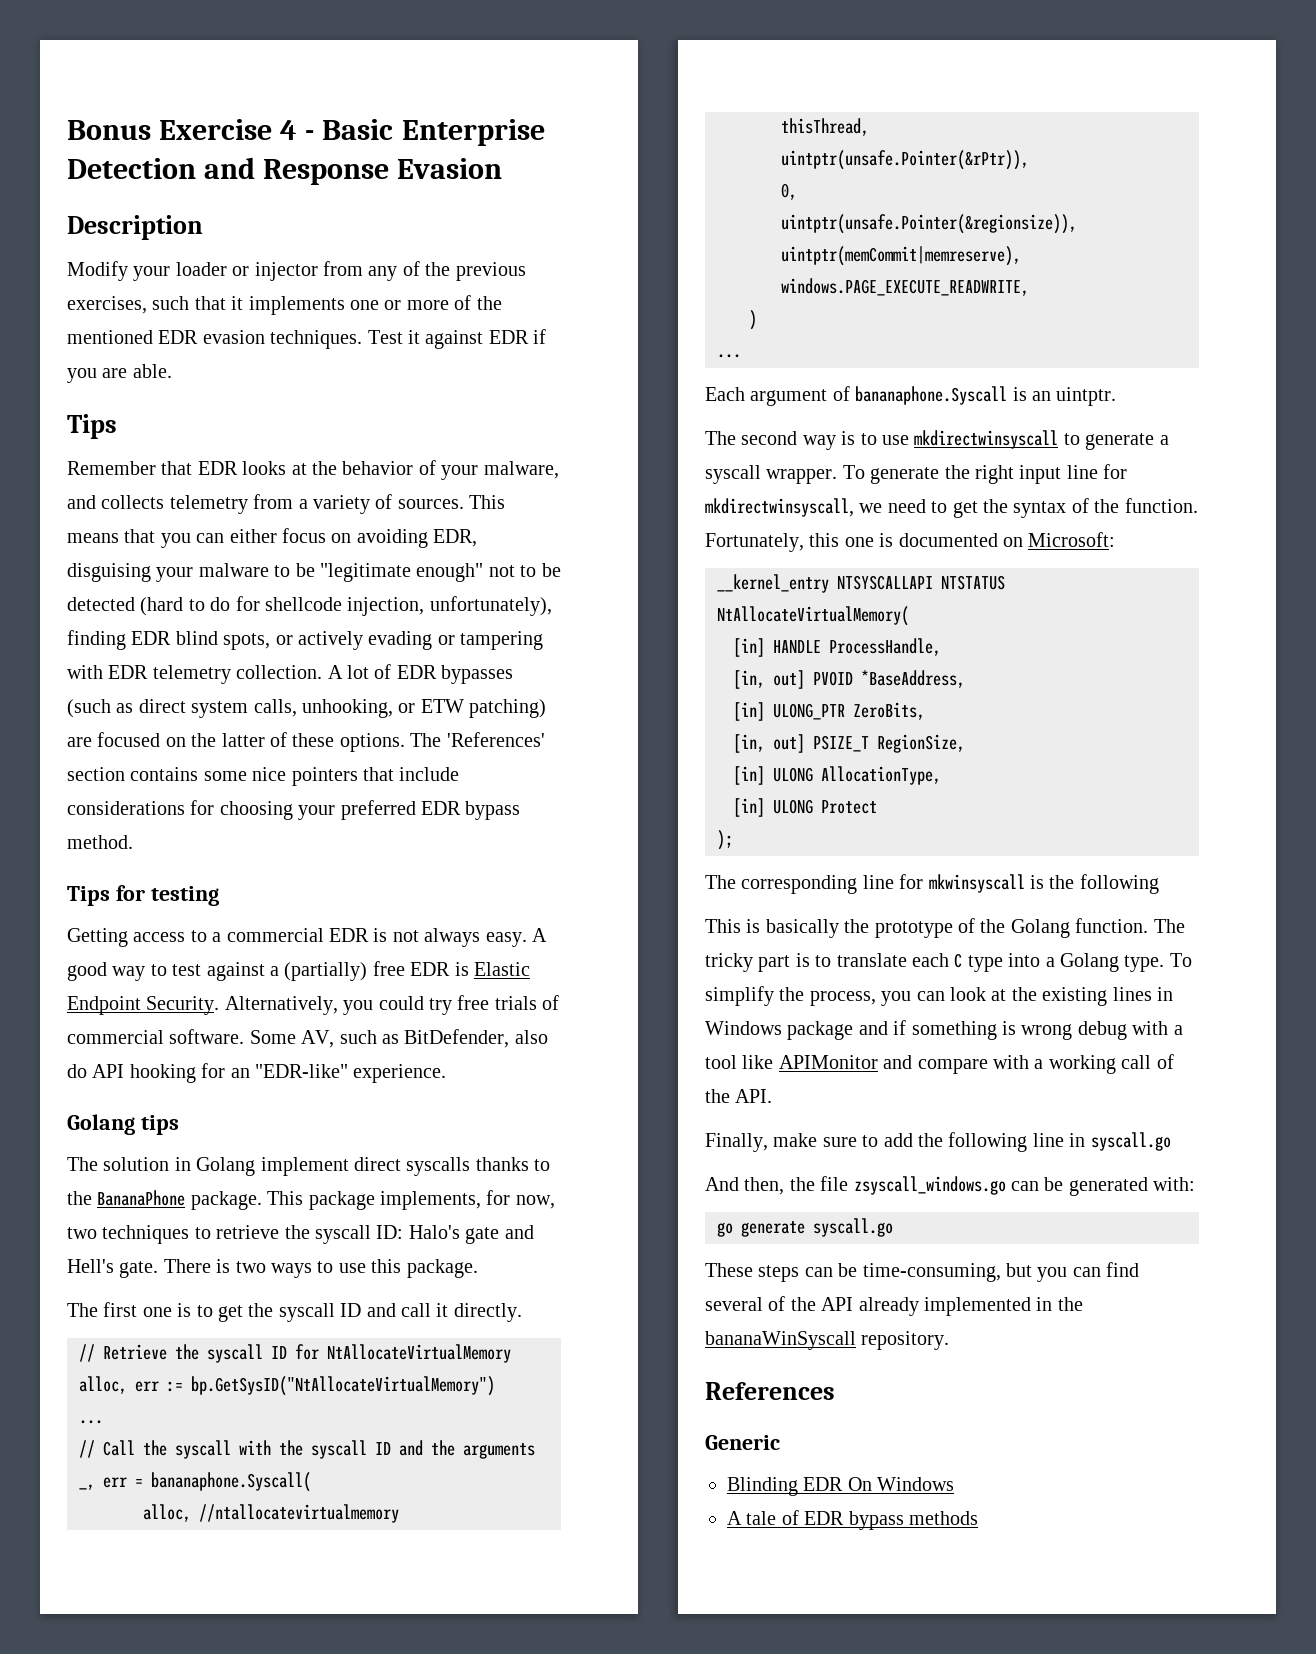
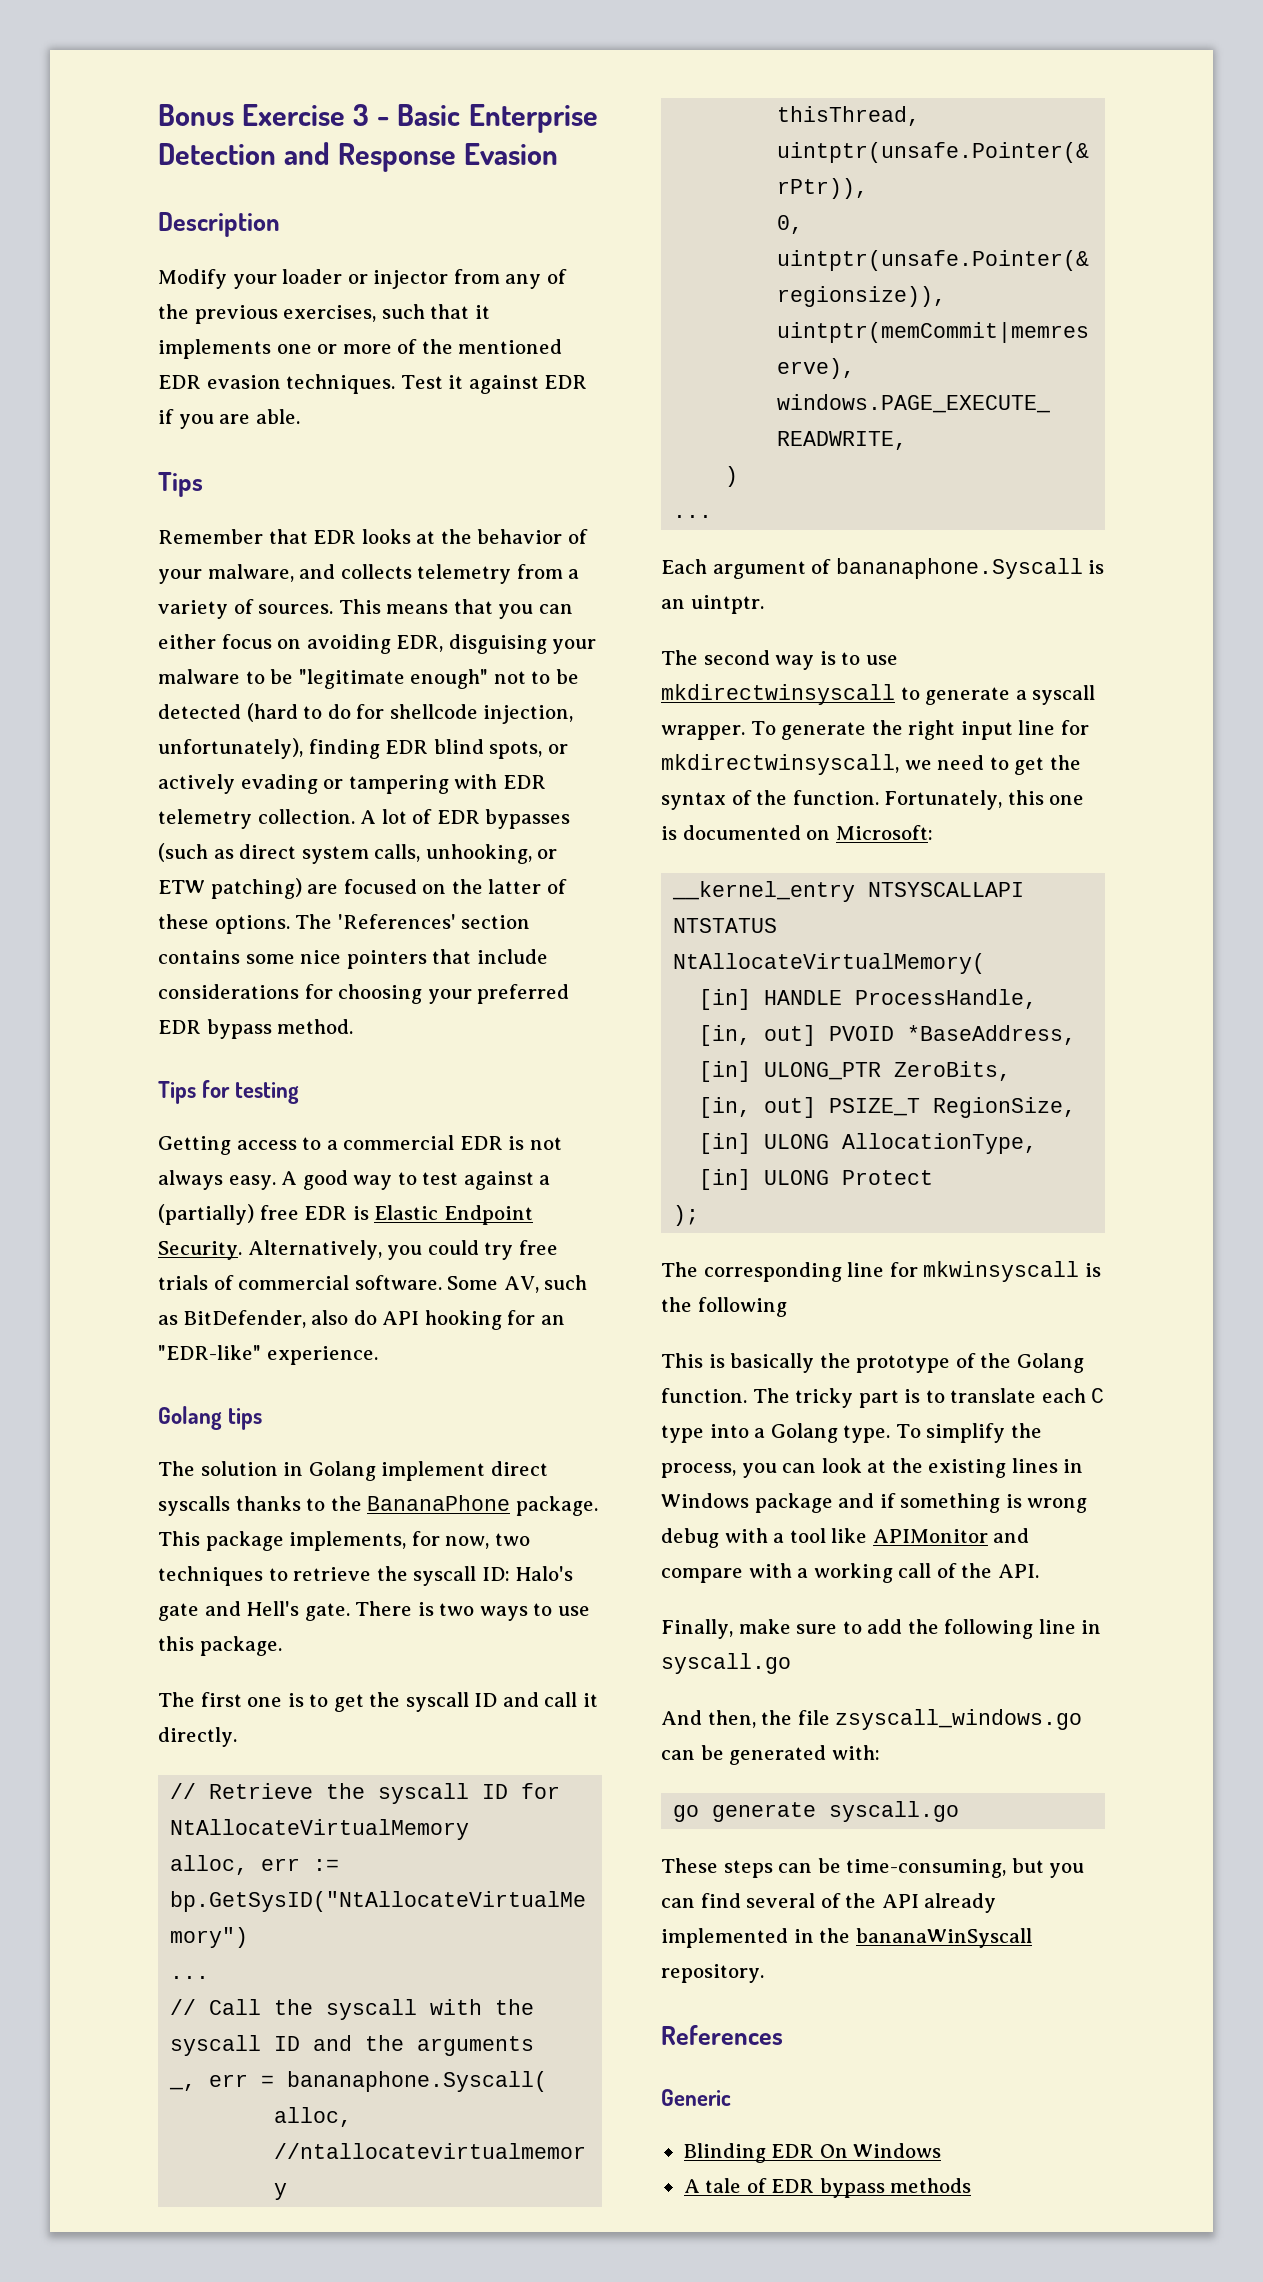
[280,120,298,140] 4 -> [353,104,370,126] 3

